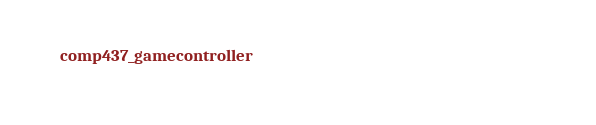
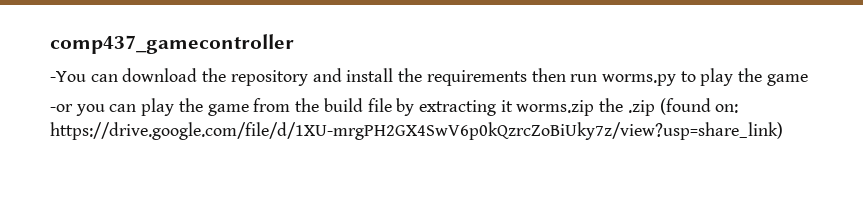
(253, 56) none -> [50,68,808,86] [50,98,739,116] [50,122,783,140] // -You can download the repository and install the requirements then run worms.py to play the game // -or you can play the game from the build file by extracting it worms.zip the .zip (found on: https://drive.google.com/file/d/1XU-mrgPH2GX4SwV6p0kQzrcZoBiUky7z/view?usp=share_link)

